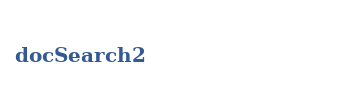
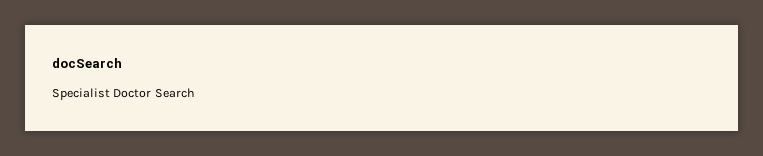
[15,47,146,62] docSearch2 -> [52,58,122,68] [52,88,195,100] docSearch // Specialist Doctor Search

